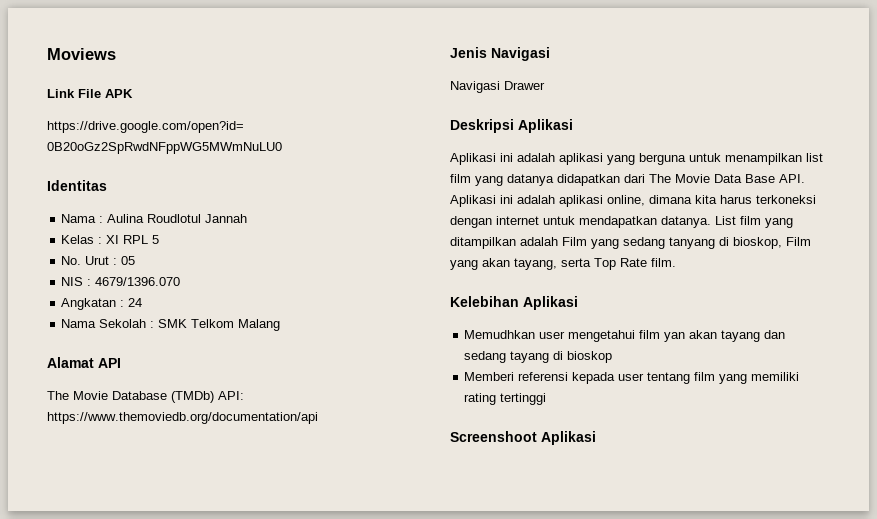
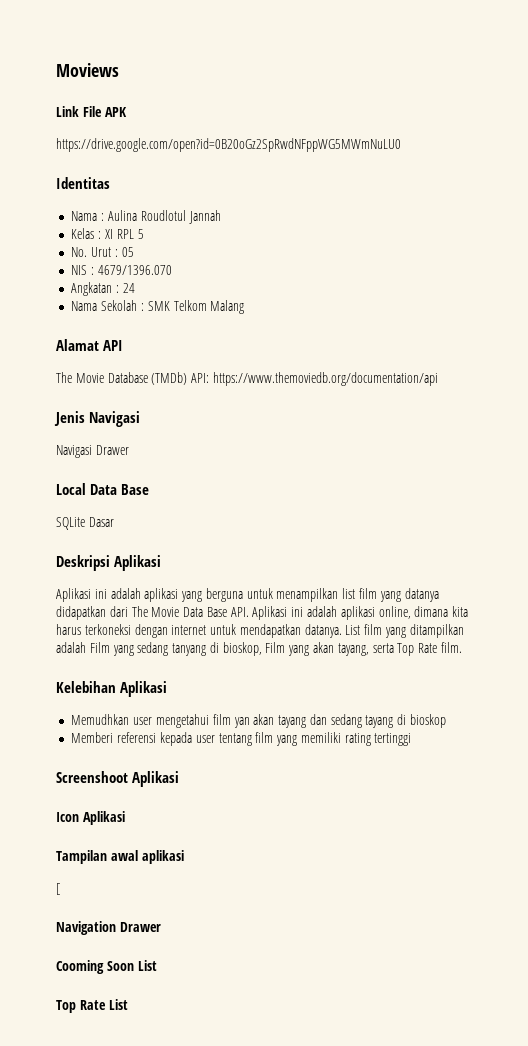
(545, 85) none -> [56,483,150,495] [56,517,114,530] // Local Data Base // SQLite Dasar
(596, 438) none -> [56,811,125,825] [56,850,184,864] [56,883,60,895] [56,921,161,935] [56,960,157,974] [56,999,128,1013] // Icon Aplikasi // Tampilan awal aplikasi // [ // Navigation Drawer // Cooming Soon List // Top Rate List

